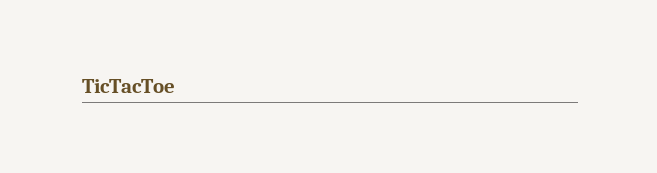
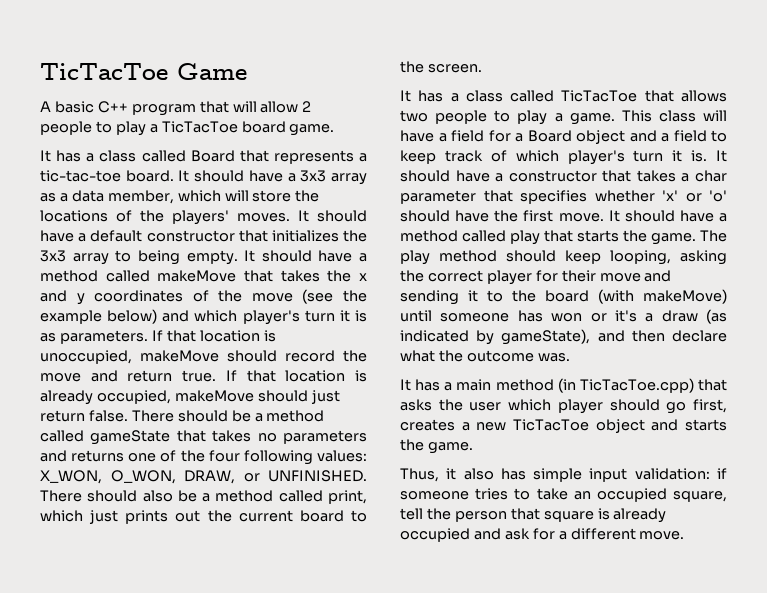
[82,79,175,93] TicTacToe -> [40,63,247,80] [40,101,312,116] [40,121,335,136] [40,150,367,164] [40,170,368,185] [40,190,320,204] [40,210,367,225] [40,230,367,242] [40,250,367,265] [40,270,367,282] [40,289,368,305] [40,309,368,325] [40,330,276,344] [40,350,367,364] [40,370,368,382] [40,390,340,405] [40,410,325,422] [40,430,367,445] [40,450,368,465] [40,470,367,484] [40,490,367,504] [40,510,367,524] [400,61,482,73] [400,90,727,102] [400,110,727,125] [400,130,727,144] [400,150,727,165] [400,170,727,182] [400,190,727,204] [400,210,727,222] [400,230,727,245] [400,250,727,265] [400,270,672,285] [400,289,727,305] [400,309,727,324] [400,329,727,345] [400,350,570,362] [400,378,727,393] [400,399,727,414] [400,419,727,433] [400,439,473,454] [400,468,727,482] [400,488,727,502] [400,508,667,523] [400,528,685,542] TicTacToe Game // A basic C++ program that will allow 2 people to play a TicTacToe board game. // It has a class called Board that represents a tic-tac-toe board. It should have a 3x3 array as a data member, which will store the locations of the players' moves. It should have a default constructor that initializes the 3x3 array to being empty. It should have a method called makeMove that takes the x and y coordinates of the move (see the example below) and which player's turn it is as parameters. If that location is unoccupied, makeMove should record the move and return true. If that location is already occupied, makeMove should just return false. There should be a method called gameState that takes no parameters and returns one of the four following values: X_WON, O_WON, DRAW, or UNFINISHED. There should also be a method called print, which just prints out the current board to the screen. // It has a class called TicTacToe that allows two people to play a game. This class will have a field for a Board object and a field to keep track of which player's turn it is. It should have a constructor that takes a char parameter that specifies whether 'x' or 'o' should have the first move. It should have a method called play that starts the game. The play method should keep looping, asking the correct player for their move and sending it to the board (with makeMove) until someone has won or it's a draw (as indicated by gameState), and then declare what the outcome was. // It has a main method (in TicTacToe.cpp) that asks the user which player should go first, creates a new TicTacToe object and starts the game. // Thus, it also has simple input validation: if someone tries to take an occupied square, tell the person that square is already occupied and ask for a different move.

